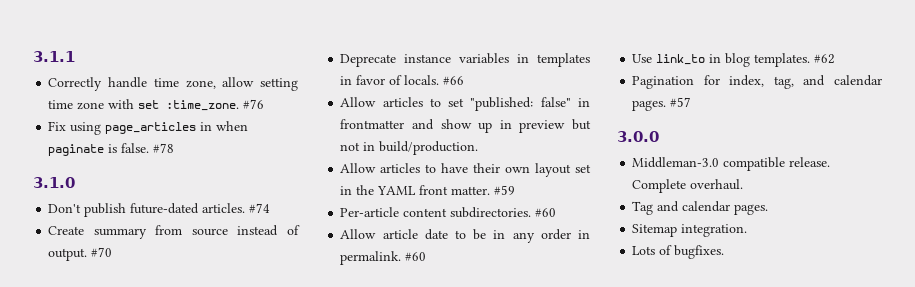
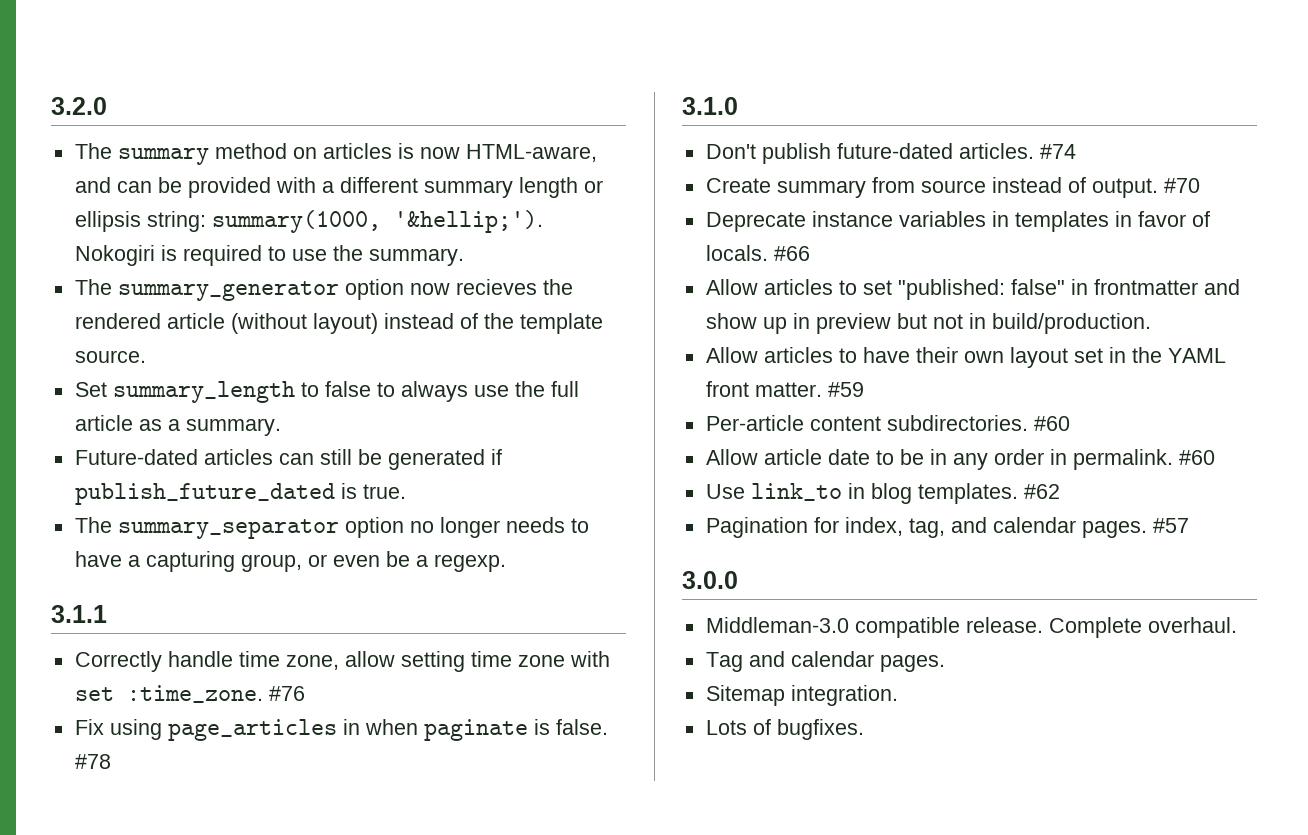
(33, 56) none -> [51,97,107,115] [74,143,597,165] [74,177,603,198] [74,210,543,233] [74,245,464,266] [74,279,573,301] [74,313,603,334] [74,350,146,363] [74,381,579,403] [74,415,281,436] [74,449,502,470] [74,483,406,505] [74,517,589,539] [74,551,506,572] 3.2.0 // The summary method on articles is now HTML-aware, and can be provided with a different summary length or ellipsis string: summary(1000, '&hellip;'). Nokogiri is required to use the summary. // The summary_generator option now recieves the rendered article (without layout) instead of the template source. // Set summary_length to false to always use the full article as a summary. // Future-dated articles can still be generated if publish_future_dated is true. // The summary_separator option no longer needs to have a capturing group, or even be a regexp. //

